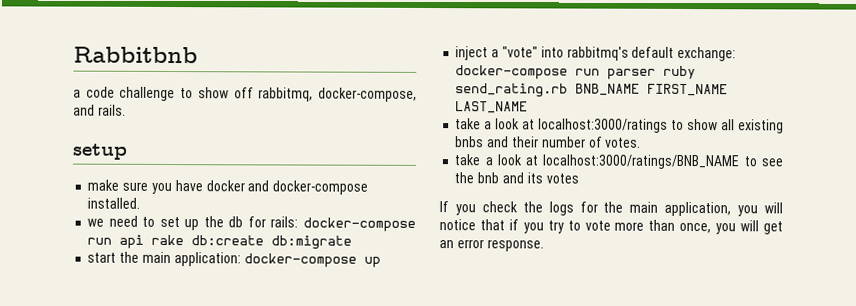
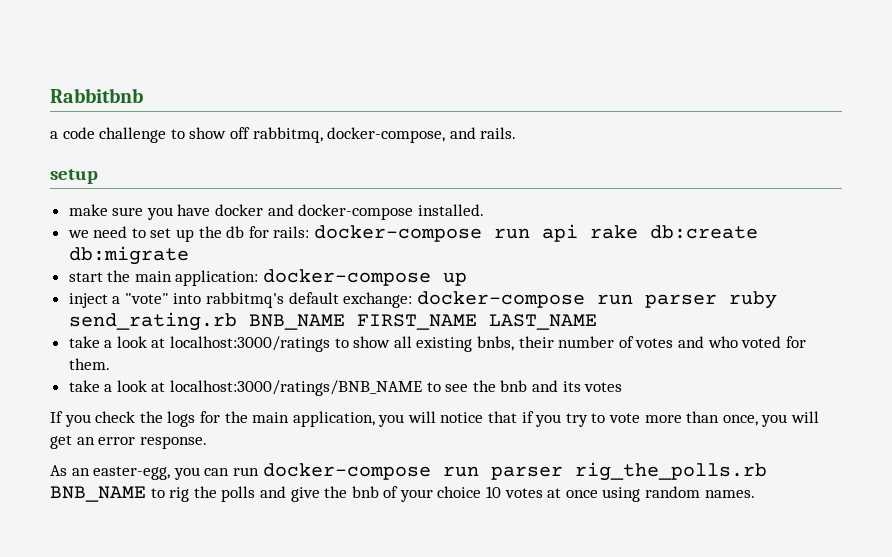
[455,136,510,148] bnbs and -> [477,336,515,351] bnbs,
[605,137,642,148] votes. -> [635,336,806,348] [68,358,110,370] votes and who voted for them.
(544, 245) none -> [50,462,767,481] [50,486,755,502] // As an easter-egg, you can run docker-compose run parser rig_the_polls.rb BNB_NAME to rig the polls and give the bnb of your choice 10 votes at once using random names.

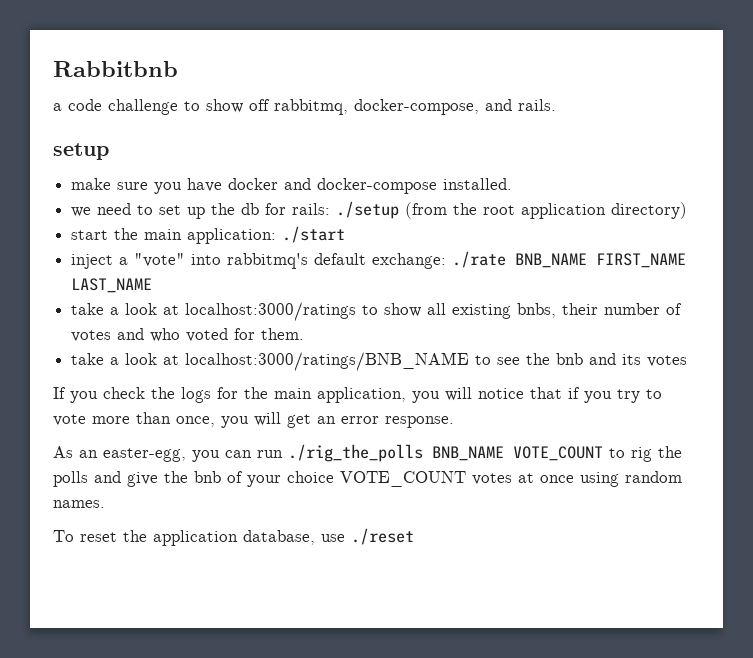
[314,224,759,242] [68,246,189,265] docker-compose run api rake db:create db:migrate -> [336,201,688,219] ./setup (from the root application directory)
[263,269,468,286] docker-compose up -> [282,226,346,243] ./start
[416,291,777,309] [68,312,237,331] docker-compose run parser ruby send_rating.rb -> [452,251,507,268] ./rate
[262,462,767,481] [50,486,146,502] docker-compose run parser rig_the_polls.rb BNB_NAME -> [288,444,603,462] ./rig_the_polls BNB_NAME VOTE_COUNT
[486,486,502,498] 10 -> [340,471,466,487] VOTE_COUNT
(755, 494) none -> [53,528,414,546] // To reset the application database, use ./reset

